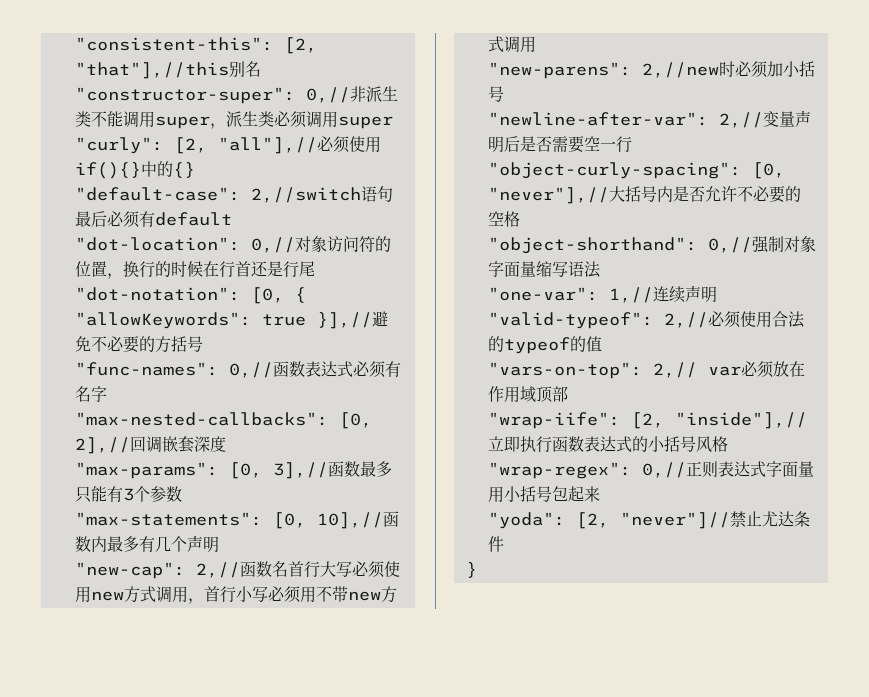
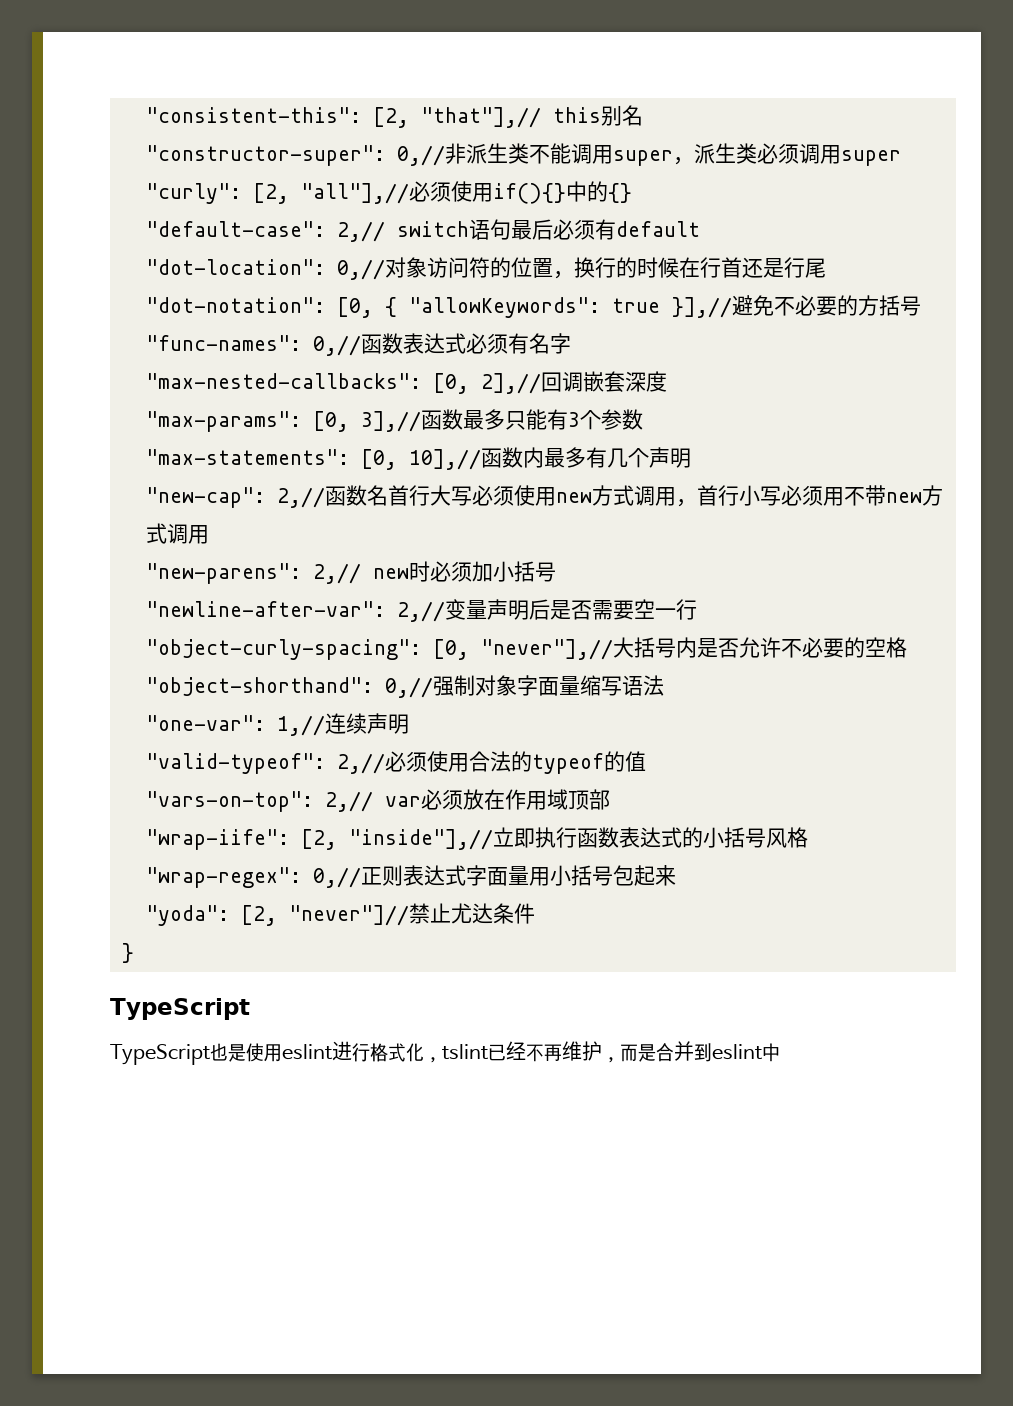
[74,62,229,79] "that"],//this -> [421,107,601,128] "that"],// this
[250,187,361,203] 2,//switch -> [337,221,469,242] 2,// switch
[641,62,719,78] 2,//new -> [313,563,409,584] 2,// new
(477, 570) none -> [110,998,250,1020] [110,1041,780,1065] // TypeScript // TypeScript也是使用eslint进行格式化，tslint已经不再维护，而是合并到eslint中

